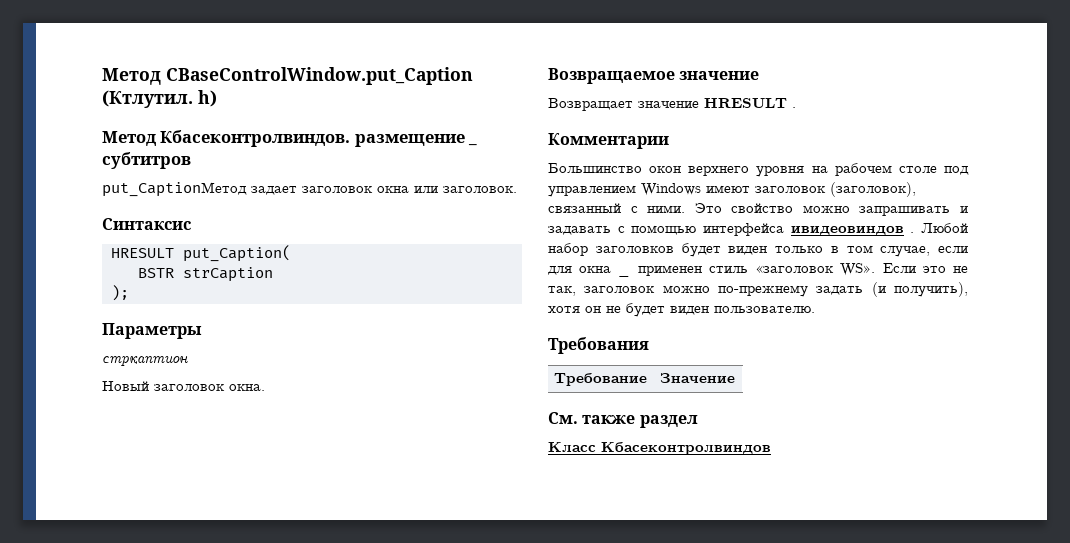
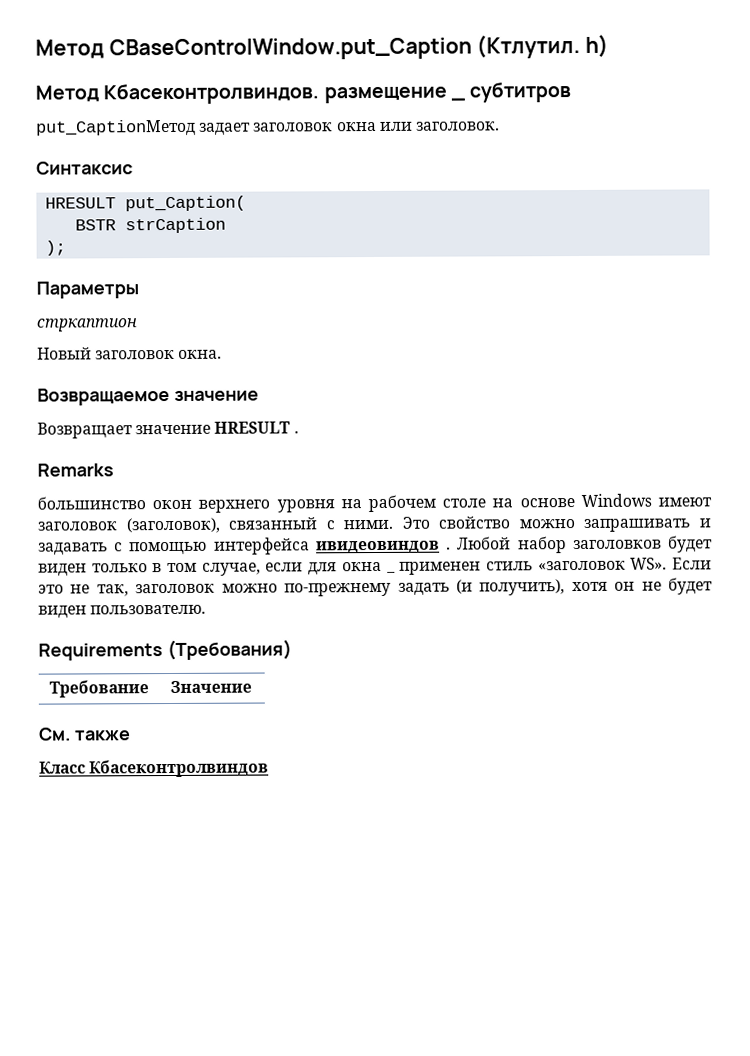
[548,133,669,149] [548,163,642,173] Комментарии // Большинство -> [37,463,114,477] [37,496,146,510] Remarks // большинство
[944,166,970,175] [548,185,636,197] под управлением -> [492,498,575,508] на основе
[548,337,649,354] Требования -> [38,639,292,661] Requirements (Требования)
[639,415,698,428] раздел -> (131, 735) none

